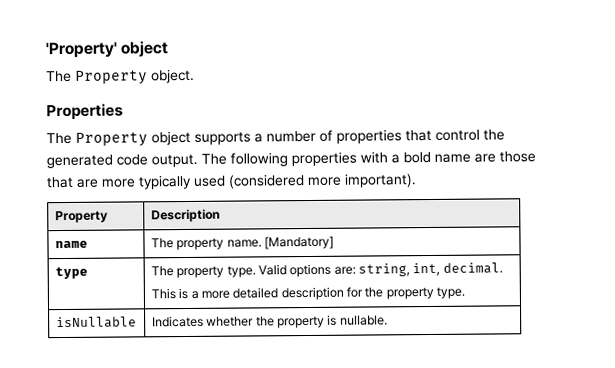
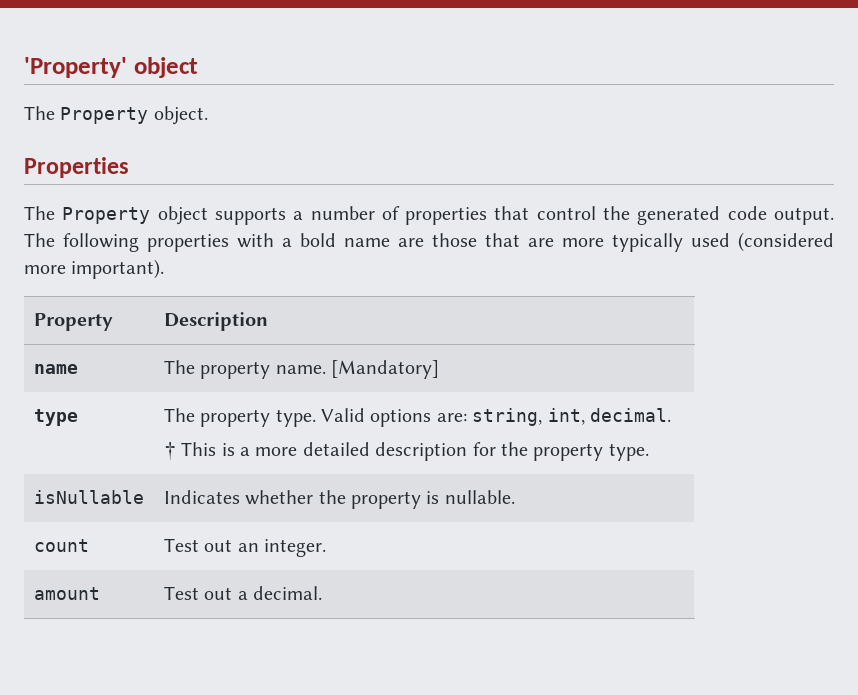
(503, 268) none -> [163,441,176,460] †
(388, 320) none -> [33,539,89,552] [163,538,326,557] [33,587,100,600] [163,586,322,600] // count | Test out an integer. // amount | Test out a decimal.

